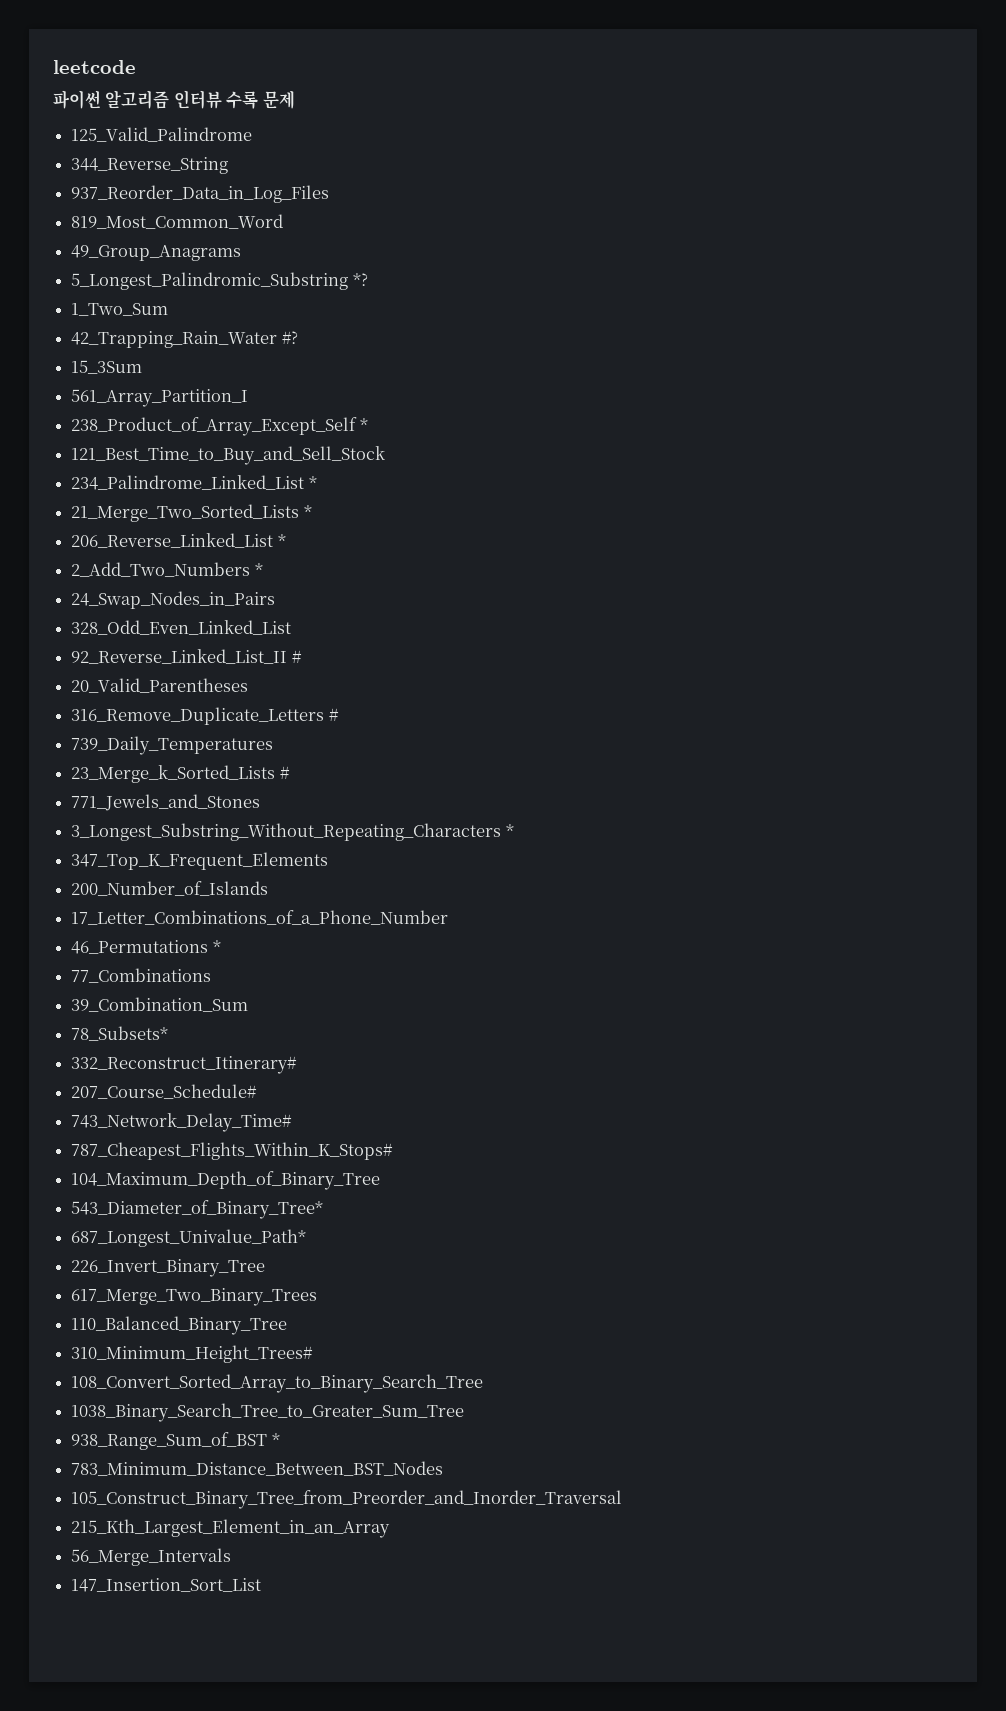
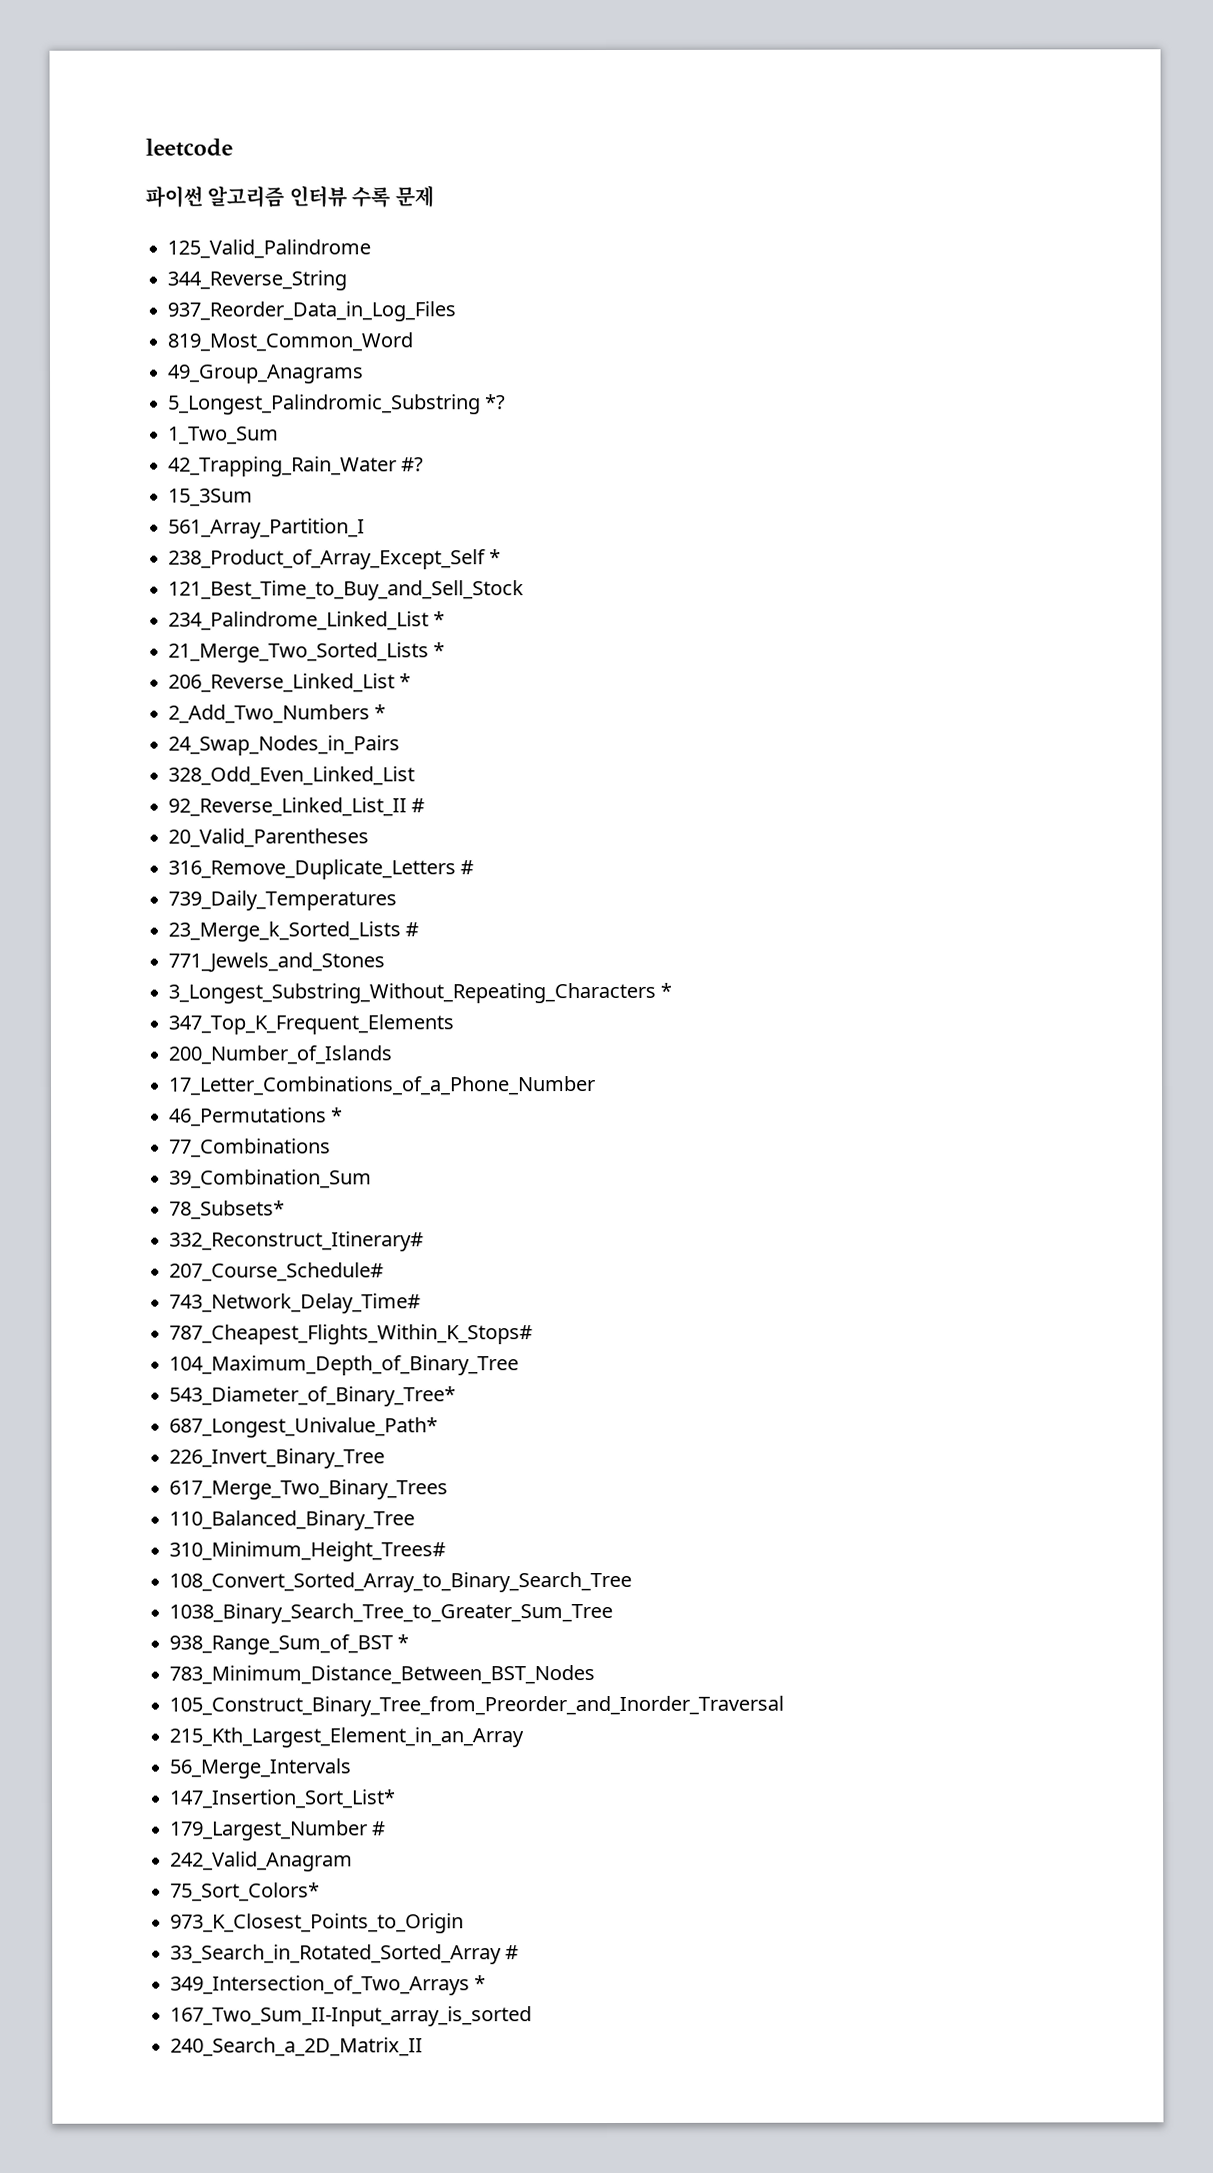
[71,1578,262,1592] 147_Insertion_Sort_List -> [169,1789,396,1809] [170,1820,387,1841] [170,1851,353,1872] [170,1882,320,1902] [170,1913,464,1934] [170,1944,520,1965] [170,1975,487,1996] [170,2006,532,2027] [170,2037,423,2057] 147_Insertion_Sort_List* // 179_Largest_Number # // 242_Valid_Anagram // 75_Sort_Colors* // 973_K_Closest_Points_to_Origin // 33_Search_in_Rotated_Sorted_Array # // 349_Intersection_of_Two_Arrays * // 167_Two_Sum_II-Input_array_is_sorted // 240_Search_a_2D_Matrix_II

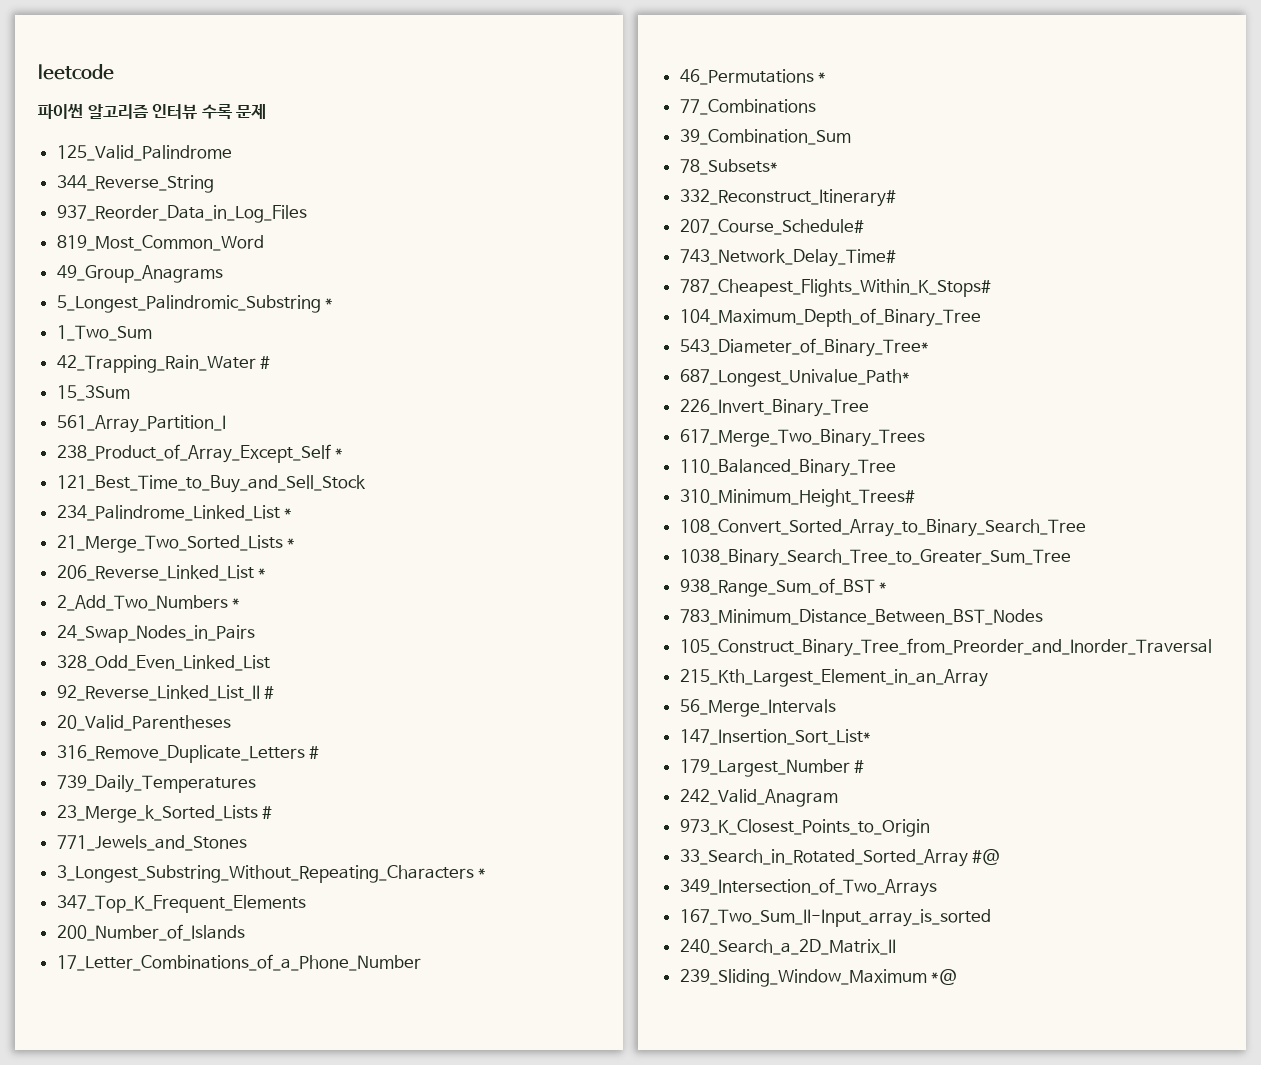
[485,394,507,410] *? -> [325,298,334,308] *
[401,457,425,472] #? -> [260,356,271,369] #
[170,1882,320,1902] // 75_Sort_Colors* -> (838, 798) none
[505,1945,520,1960] # -> [972,849,1001,865] #@
[474,1975,487,1991] * -> (937, 887) none
(423, 2047) none -> [679,969,958,987] // 239_Sliding_Window_Maximum *@

